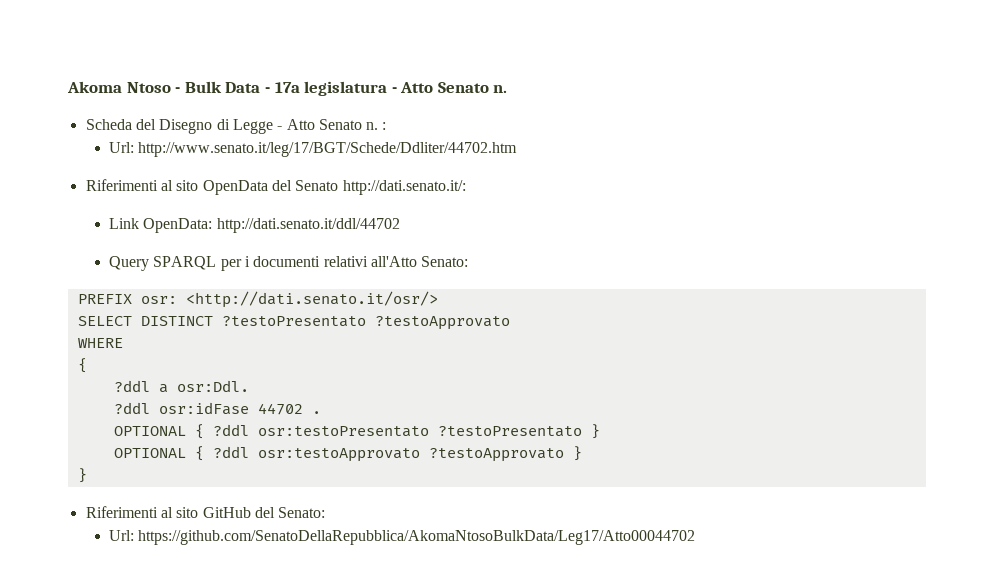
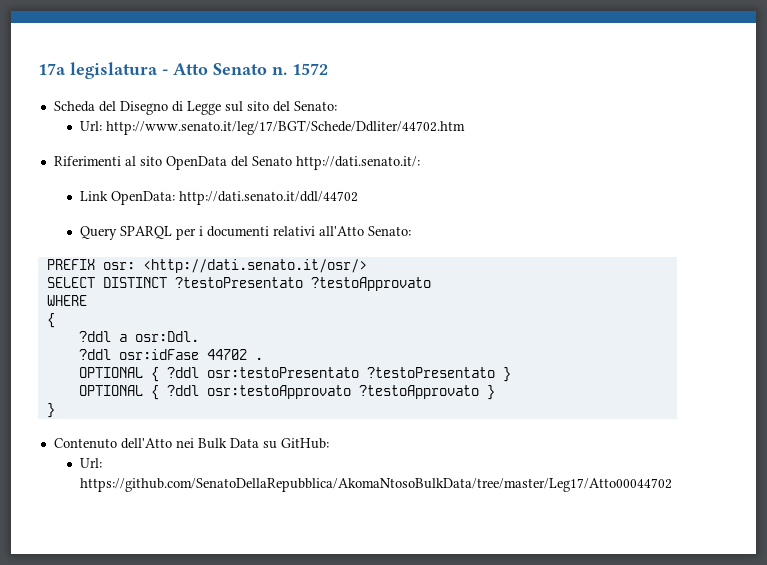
[67,81,270,93] Akoma Ntoso - Bulk Data - -> (38, 69) none
(508, 89) none -> [292,63,328,75] 1572
[277,119,387,130] - Atto Senato n. : -> [224,101,337,112] sul sito del Senato:
[85,506,326,518] [109,530,696,545] Riferimenti al sito GitHub del Senato: // Url: https://github.com/SenatoDellaRepubblica/AkomaNtosoBulkData/Leg17/Atto00044702 -> [53,438,329,449] [79,458,102,468] [79,478,672,492] Contenuto dell'Atto nei Bulk Data su GitHub: // Url: https://github.com/SenatoDellaRepubblica/AkomaNtosoBulkData/tree/master/Leg17/Atto00044702

